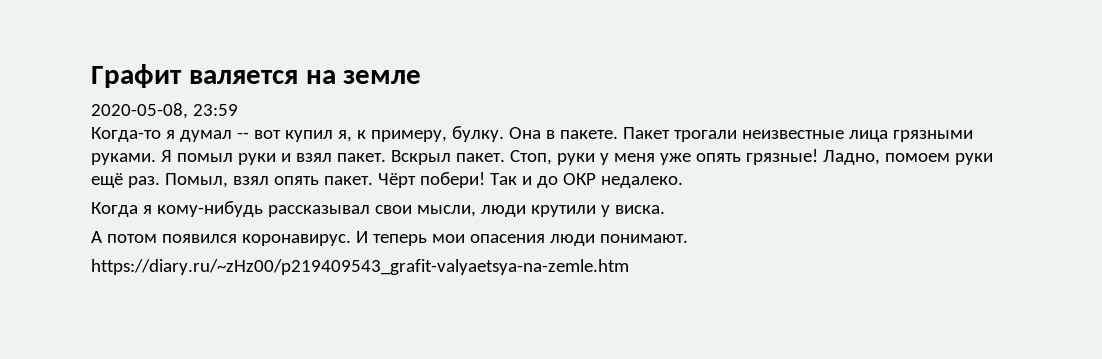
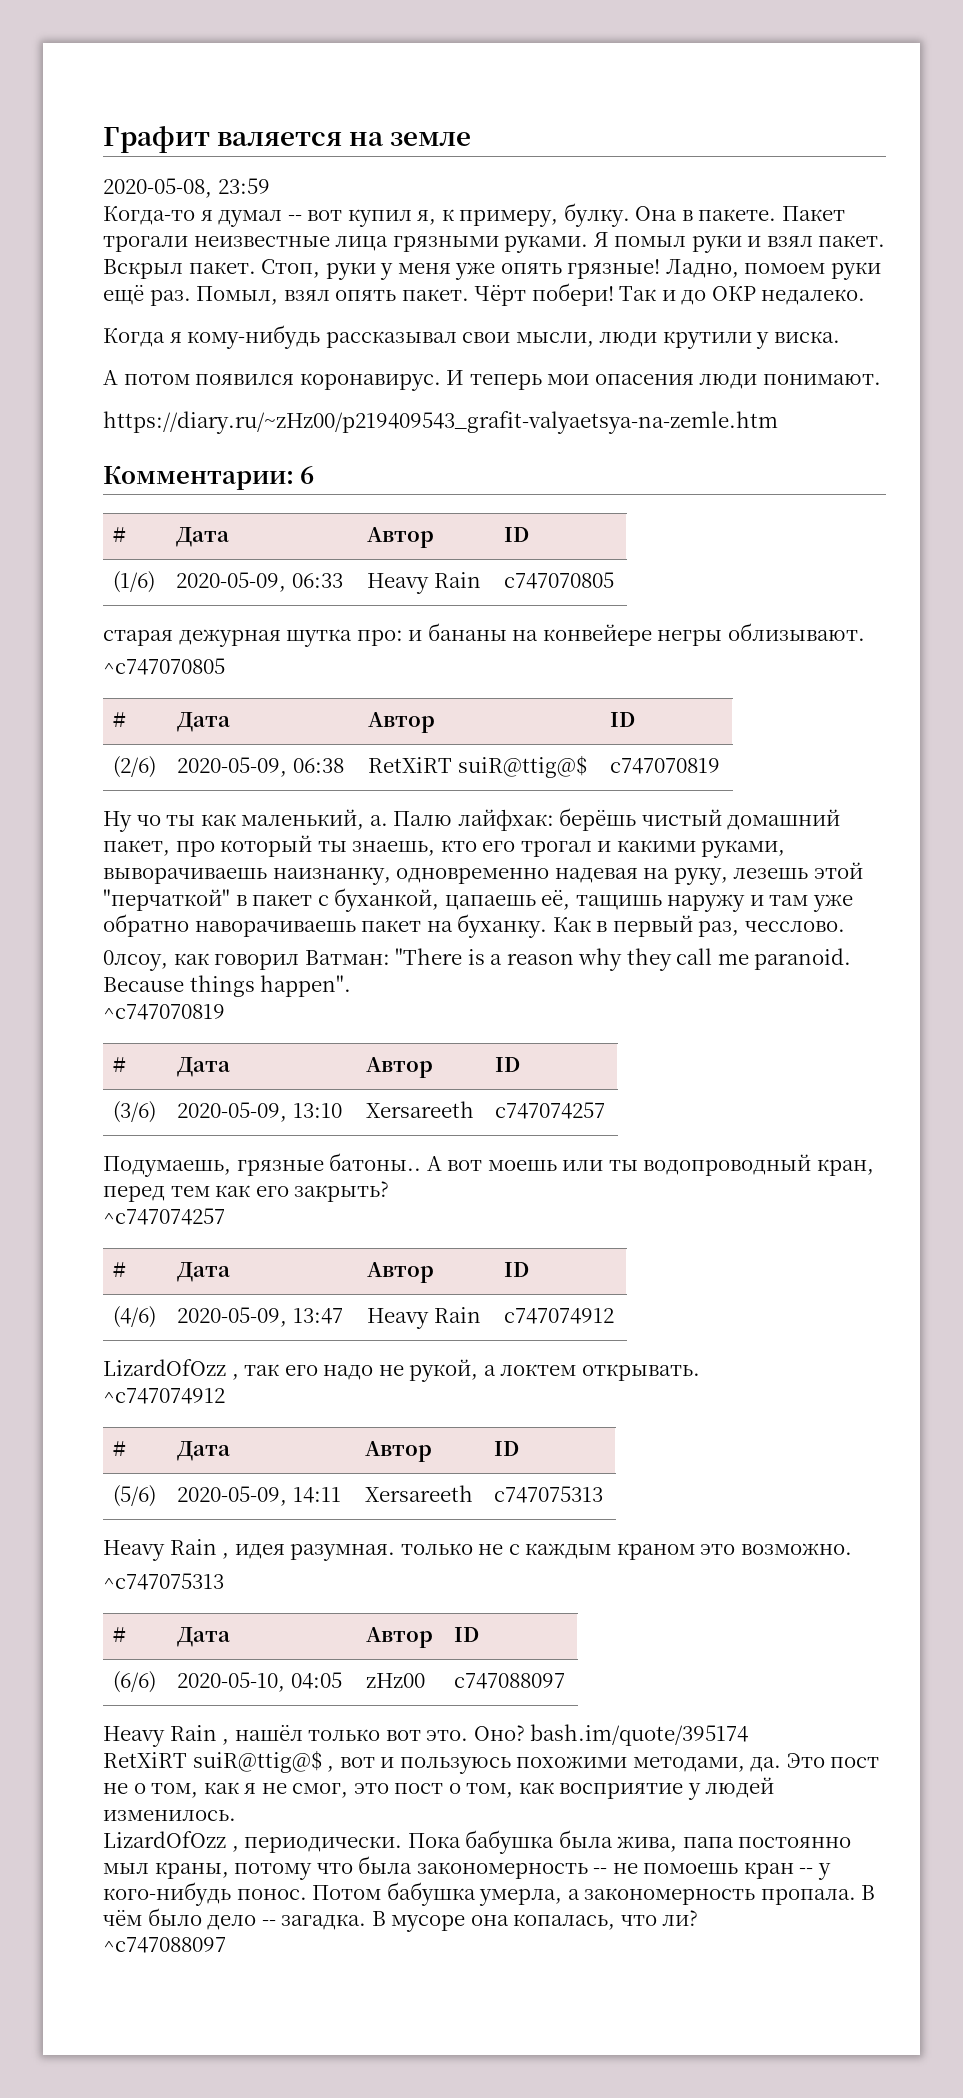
(629, 267) none -> [103,466,315,490] [113,527,127,542] [176,527,230,547] [367,527,435,548] [504,527,530,542] [113,571,156,593] [176,572,344,592] [367,572,482,594] [504,572,615,589] [103,623,865,647] [103,658,225,675] [113,712,127,727] [177,712,231,732] [368,712,436,733] [610,712,636,727] [113,756,157,778] [177,757,345,777] [368,755,588,778] [610,758,721,774] [103,808,841,832] [103,835,786,858] [103,862,863,885] [103,888,853,912] [103,914,845,938] [103,948,852,971] [103,975,352,997] [103,1004,225,1020] [113,1057,127,1072] [177,1057,231,1077] [366,1057,434,1078] [495,1057,521,1072] [113,1101,157,1123] [177,1102,343,1122] [366,1101,475,1118] [495,1102,606,1119] [103,1153,874,1177] [103,1181,390,1202] [103,1208,225,1225] [113,1262,127,1277] [177,1262,231,1282] [367,1262,435,1283] [504,1262,530,1277] [113,1306,157,1328] [177,1307,344,1327] [367,1307,482,1329] [504,1308,615,1324] [103,1359,700,1382] [103,1388,225,1404] [113,1441,127,1456] [177,1441,231,1461] [365,1441,433,1462] [494,1441,520,1456] [113,1485,157,1507] [177,1486,342,1506] [365,1485,474,1502] [494,1486,604,1503] [103,1539,852,1561] [103,1573,224,1590] [113,1627,127,1642] [177,1627,231,1647] [366,1627,434,1648] [454,1627,480,1642] [113,1671,157,1693] [177,1672,343,1692] [366,1673,426,1688] [454,1673,566,1689] [103,1724,749,1747] [103,1750,880,1774] [103,1777,775,1800] [103,1810,236,1821] [103,1830,852,1854] [103,1856,831,1880] [103,1882,876,1906] [103,1908,699,1932] [103,1937,226,1953] // Комментарии: 6 // # | Дата | Автор | ID // (1/6) | 2020-05-09, 06:33 | Heavy Rain | c747070805 // старая дежурная шутка про: и бананы на конвейере негры облизывают. // ^c747070805 // # | Дата | Автор | ID // (2/6) | 2020-05-09, 06:38 | RetXiRT suiR@ttig@$ | c747070819 // Ну чо ты как маленький, а. Палю лайфхак: берёшь чистый домашний пакет, про который ты знаешь, кто его трогал и какими руками, выворачиваешь наизнанку, одновременно надевая на руку, лезешь этой "перчаткой" в пакет с буханкой, цапаешь её, тащишь наружу и там уже обратно наворачиваешь пакет на буханку. Как в первый раз, чесслово. // 0лсоу, как говорил Ватман: "There is a reason why they call me paranoid. Because things happen". // ^c747070819 // # | Дата | Автор | ID // (3/6) | 2020-05-09, 13:10 | Xersareeth | c747074257 // Подумаешь, грязные батоны.. А вот моешь или ты водопроводный кран, перед тем как его закрыть? // ^c747074257 // # | Дата | Автор | ID // (4/6) | 2020-05-09, 13:47 | Heavy Rain | c747074912 // LizardOfOzz , так его надо не рукой, а локтем открывать. // ^c747074912 // # | Дата | Автор | ID // (5/6) | 2020-05-09, 14:11 | Xersareeth | c747075313 // Heavy Rain , идея разумная. только не с каждым краном это возможно. // ^c747075313 // # | Дата | Автор | ID // (6/6) | 2020-05-10, 04:05 | zHz00 | c747088097 // Heavy Rain , нашёл только вот это. Оно? bash.im/quote/395174 // RetXiRT suiR@ttig@$ , вот и пользуюсь похожими методами, да. Это пост не о том, как я не смог, это пост о том, как восприятие у людей изменилось. // LizardOfOzz , периодически. Пока бабушка была жива, папа постоянно мыл краны, потому что была закономерность -- не помоешь кран -- у кого-нибудь понос. Потом бабушка умерла, а закономерность пропала. В чём было дело -- загадка. В мусоре она копалась, что ли? // ^c747088097

